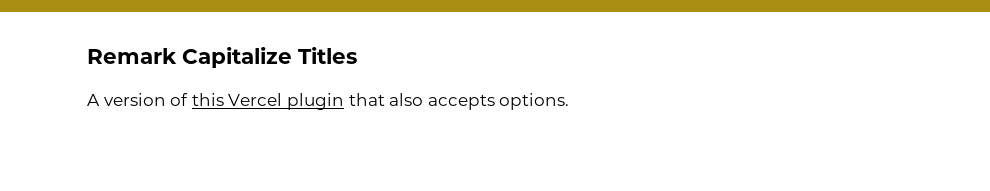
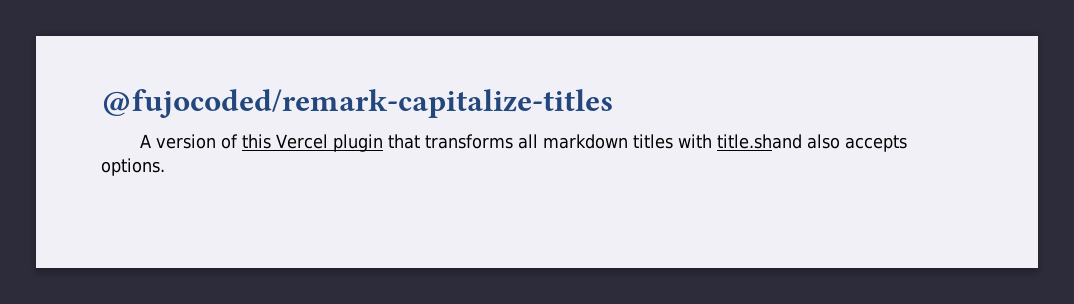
[87,47,357,68] Remark Capitalize Titles -> [101,89,613,118] @fujocoded/remark-capitalize-titles
(385, 99) none -> [425,134,803,149] transforms all markdown titles with title.shand

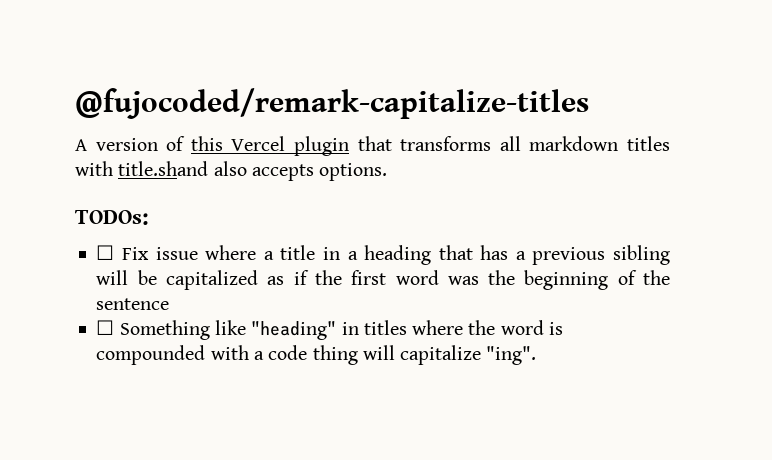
(165, 167) none -> [75,210,149,225] [96,245,670,265] [96,270,670,290] [96,298,170,310] [96,320,563,340] [96,345,537,365] // TODOs: // ☐ Fix issue where a title in a heading that has a previous sibling will be capitalized as if the first word was the beginning of the sentence // ☐ Something like "heading" in titles where the word is compounded with a code thing will capitalize "ing".

